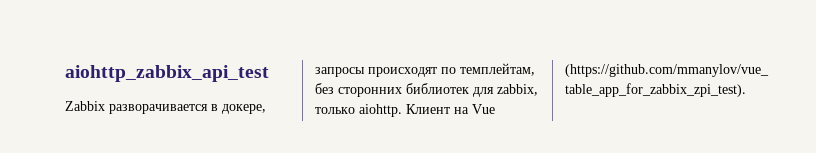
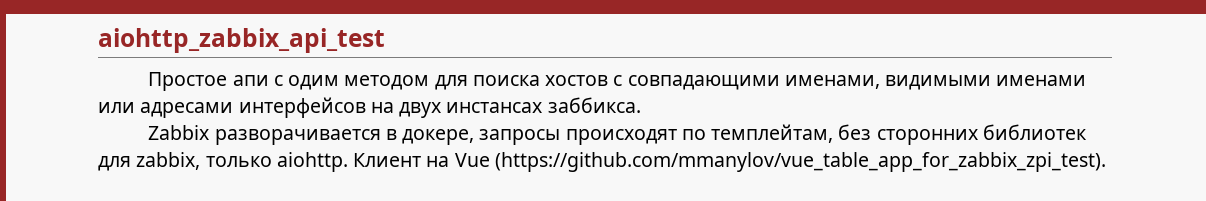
(269, 73) none -> [148,72,1087,91] [98,97,641,118] // Простое апи с одим методом для поиска хостов с совпадающими именами, видимыми именами или адресами интерфейсов на двух инстансах заббикса.

